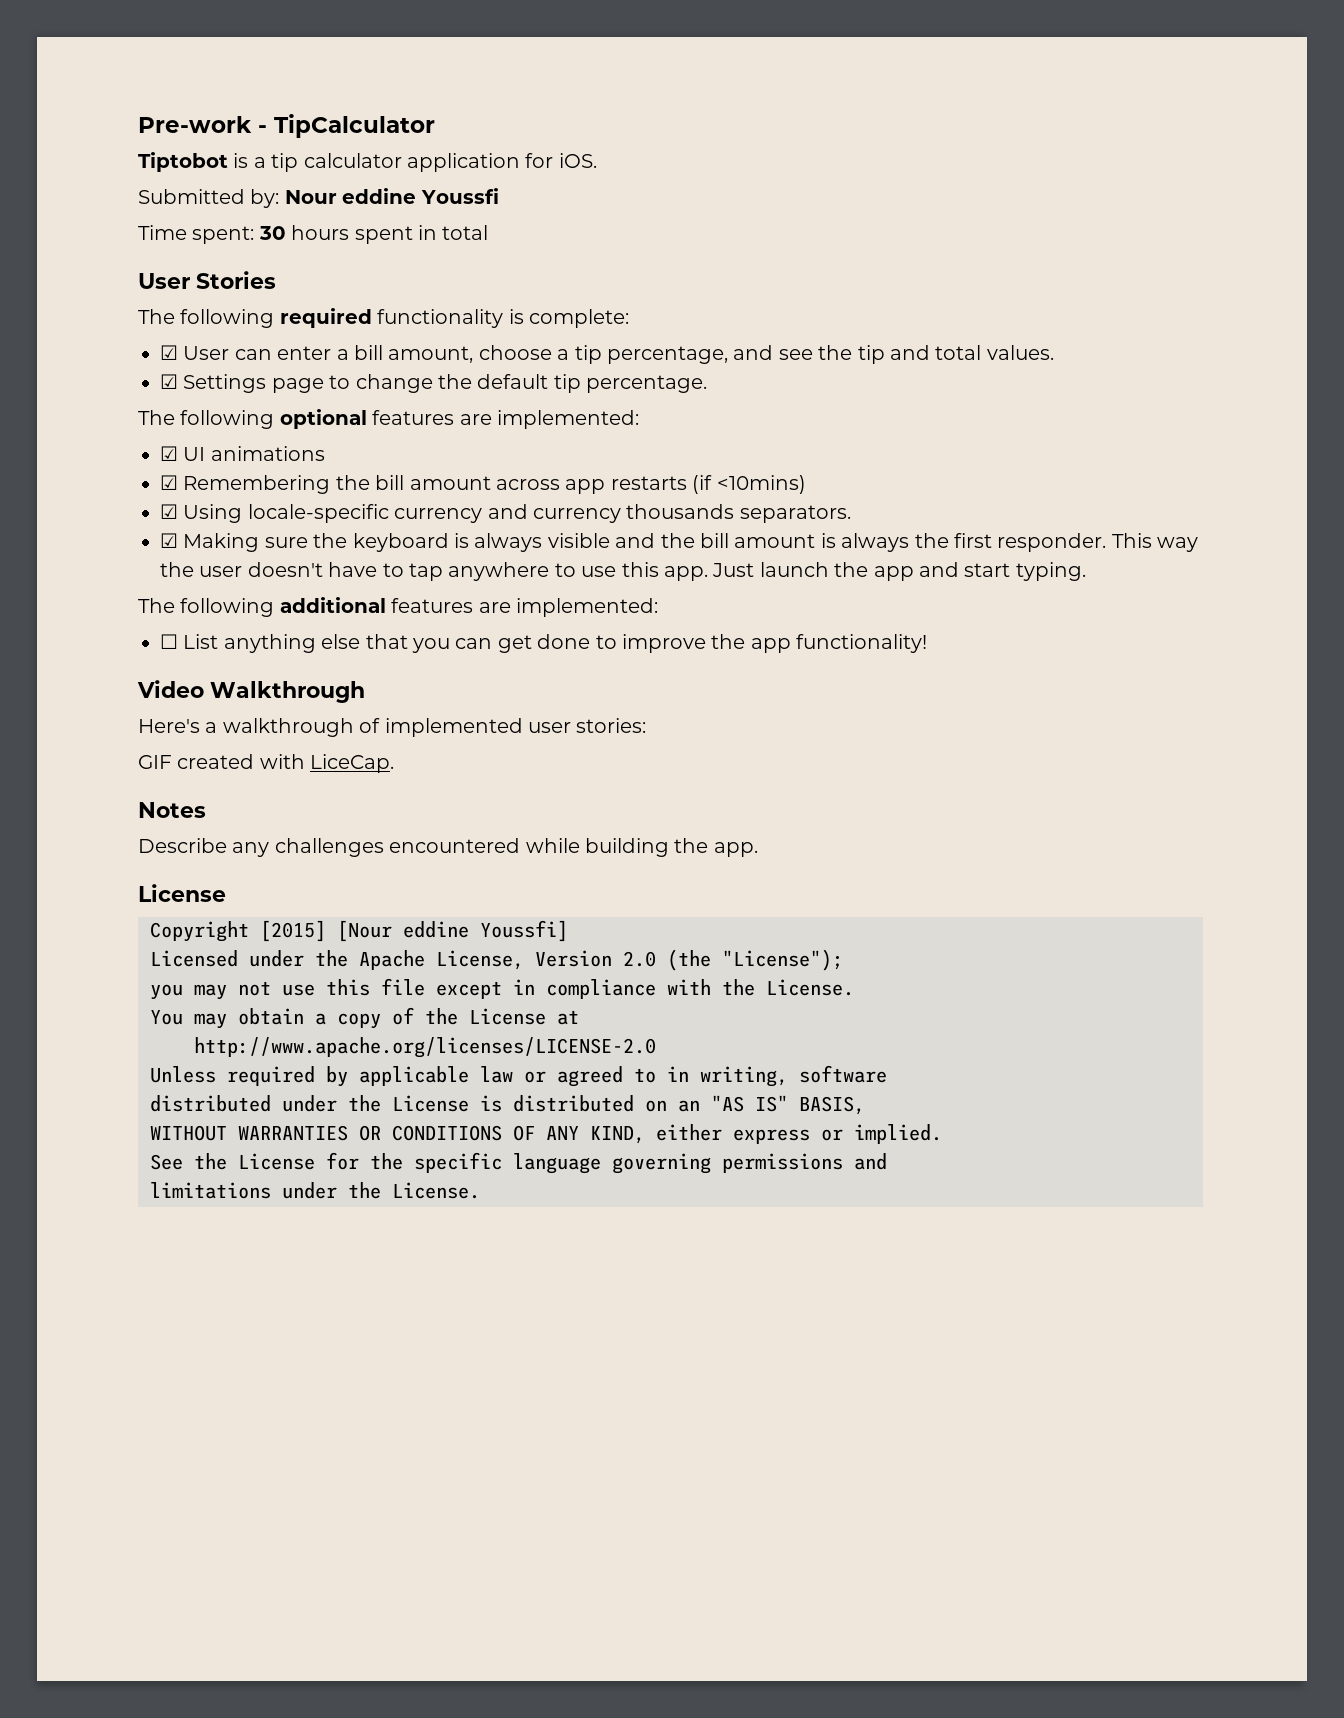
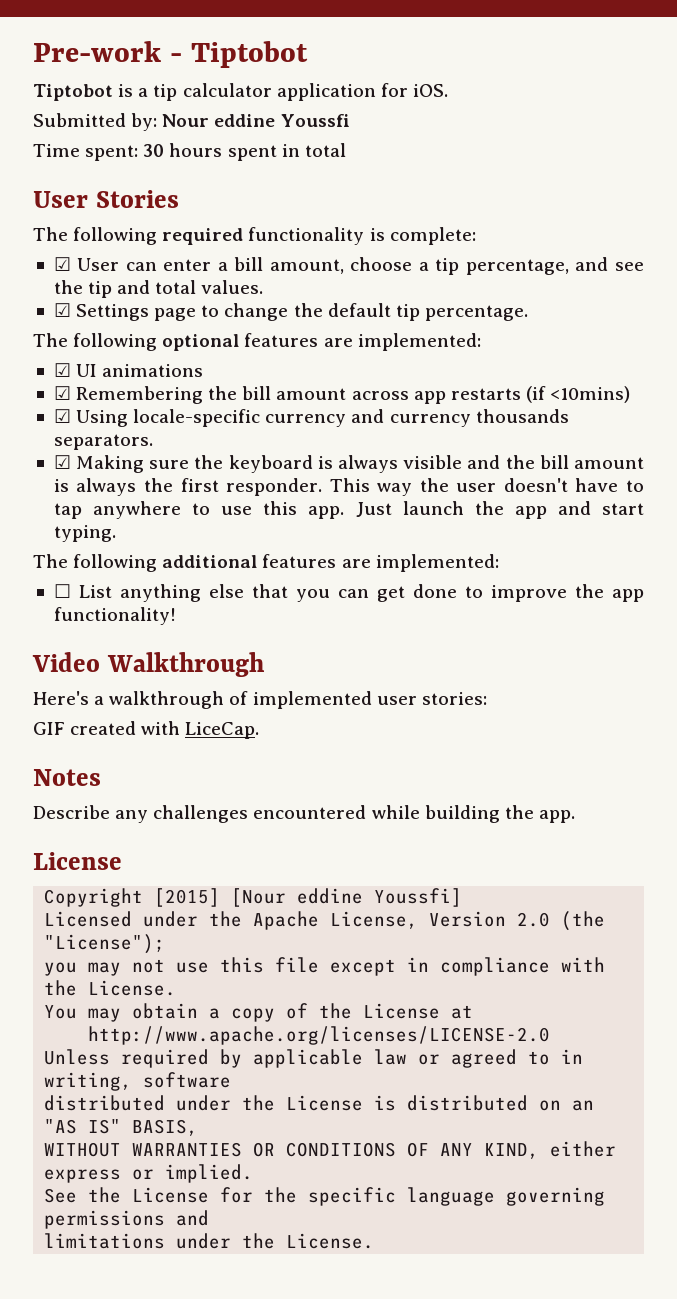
[274,114,435,138] TipCalculator -> [190,41,308,68] Tiptobot

